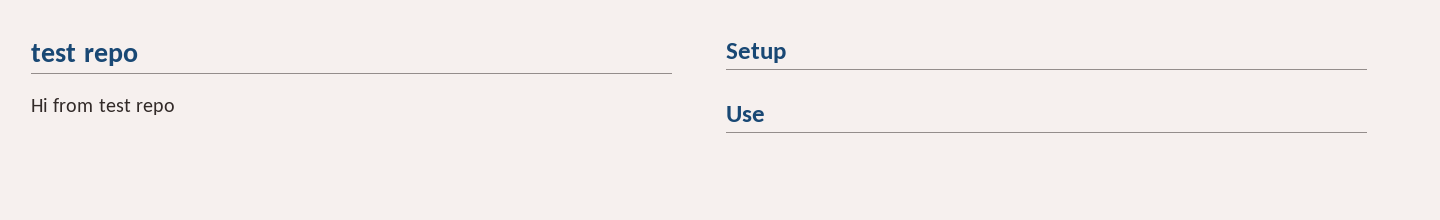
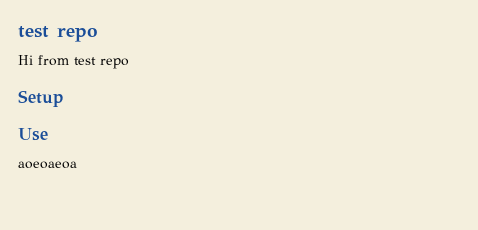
(765, 114) none -> [18,161,77,169] // aoeoaeoa

